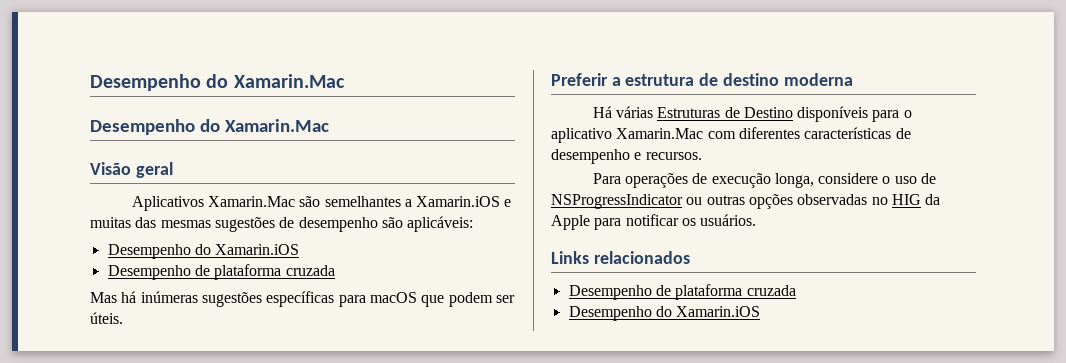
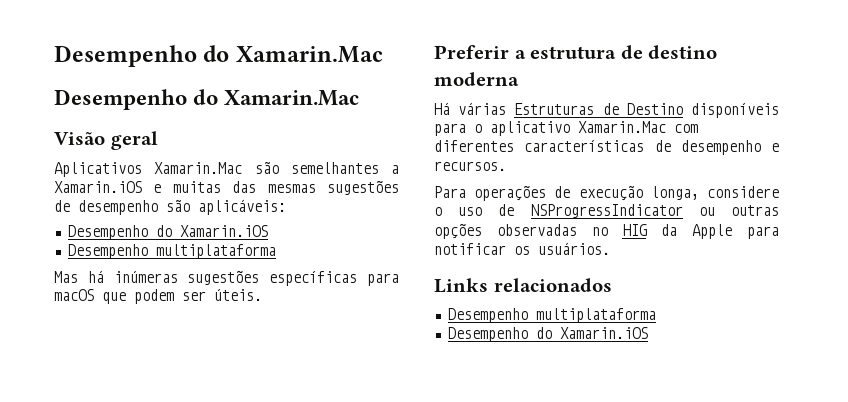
[194,264,335,280] de plataforma cruzada -> [155,244,276,259] multiplataforma
[655,284,796,300] de plataforma cruzada -> [535,308,656,323] multiplataforma

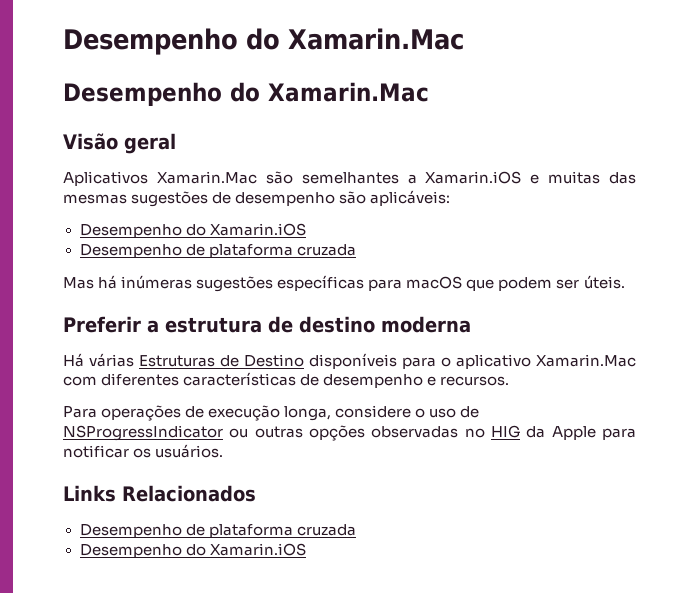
[155,244,276,259] multiplataforma -> [185,244,356,258] de plataforma cruzada
[493,278,612,292] [447,308,656,323] relacionados // Desempenho multiplataforma -> [122,485,256,502] [79,524,356,538] Relacionados // Desempenho de plataforma cruzada

